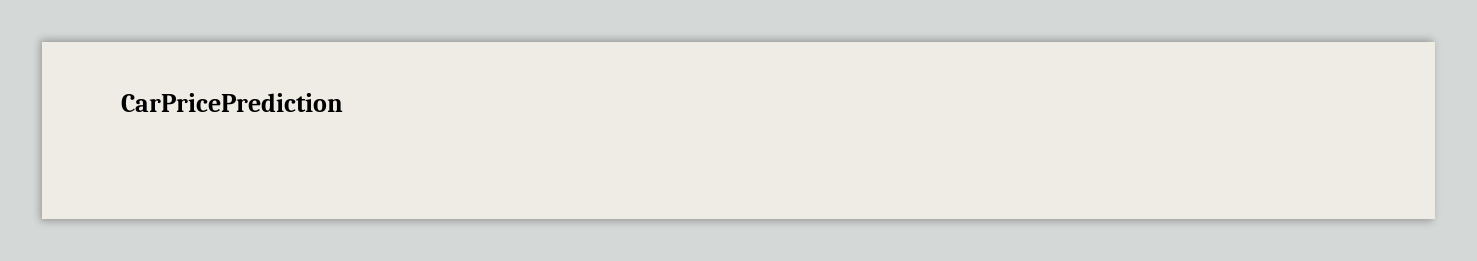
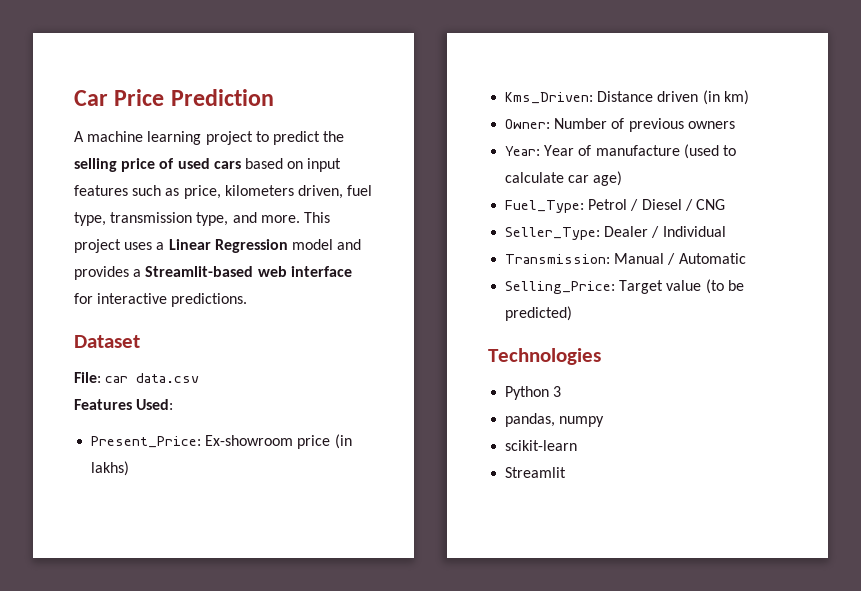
[121,93,343,112] CarPricePrediction -> [74,89,274,106] [74,131,345,145] [74,158,342,172] [74,185,373,199] [74,212,330,226] [74,239,362,253] [74,266,352,280] [74,293,248,307] [74,335,140,348] [74,372,200,383] [74,399,174,410] [91,434,352,449] [91,461,130,476] [505,90,749,105] [505,118,735,132] [505,144,736,159] [505,171,623,186] [505,199,725,213] [505,226,726,240] [505,253,746,265] [505,279,744,294] [505,306,573,321] [488,348,601,365] [505,386,562,400] [505,413,605,427] [505,440,578,451] [505,467,567,478] Car Price Prediction // A machine learning project to predict the selling price of used cars based on input features such as price, kilometers driven, fuel type, transmission type, and more. This project uses a Linear Regression model and provides a Streamlit-based web interface for interactive predictions. // Dataset // File: car data.csv // Features Used: // Present_Price: Ex-showroom price (in lakhs) // Kms_Driven: Distance driven (in km) // Owner: Number of previous owners // Year: Year of manufacture (used to calculate car age) // Fuel_Type: Petrol / Diesel / CNG // Seller_Type: Dealer / Individual // Transmission: Manual / Automatic // Selling_Price: Target value (to be predicted) // Technologies // Python 3 // pandas, numpy // scikit-learn // Streamlit

